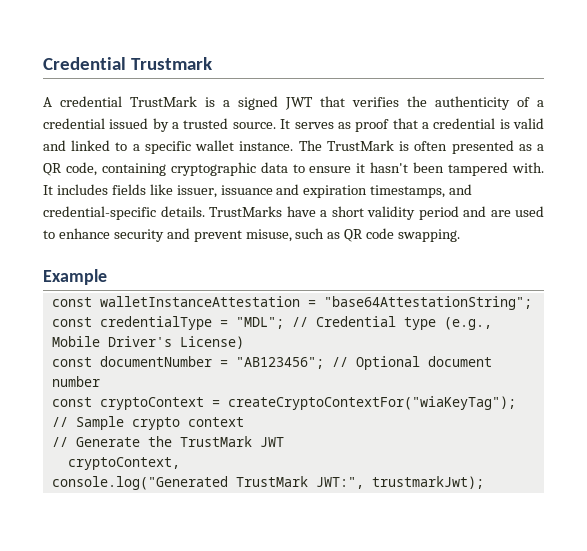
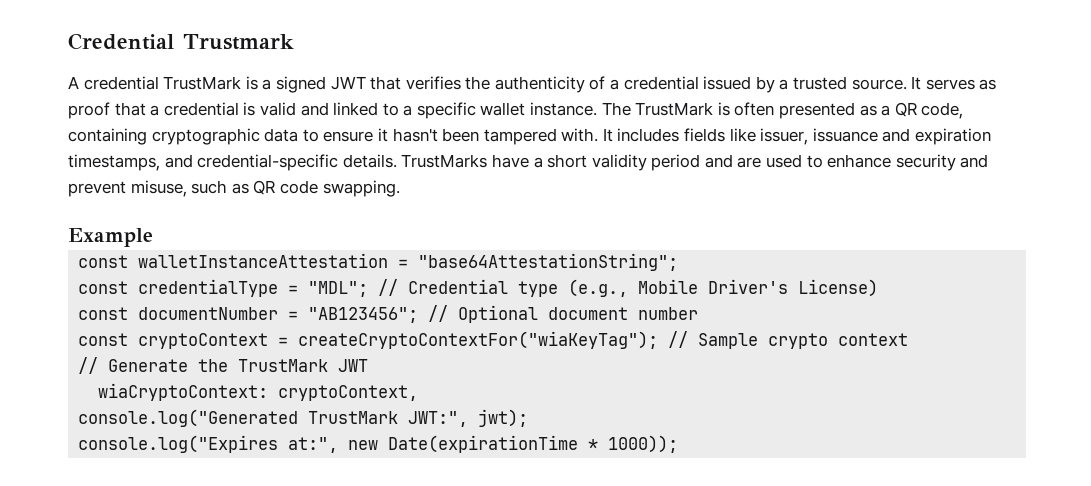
(284, 442) none -> [98,383,269,401] wiaCryptoContext:
[371,476,484,489] trustmarkJwt); -> [478,409,529,427] [78,435,679,453] jwt); // console.log("Expires at:", new Date(expirationTime * 1000));

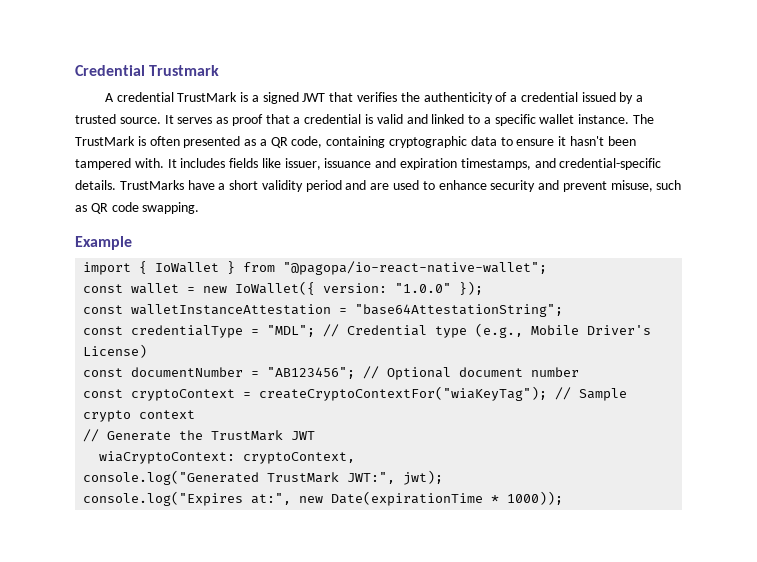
(153, 237) none -> [83,261,548,275] [83,281,484,295] // import { IoWallet } from "@pagopa/io-react-native-wallet"; // const wallet = new IoWallet({ version: "1.0.0" });

